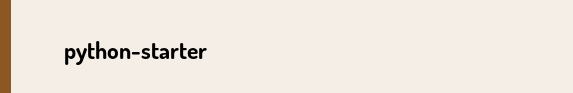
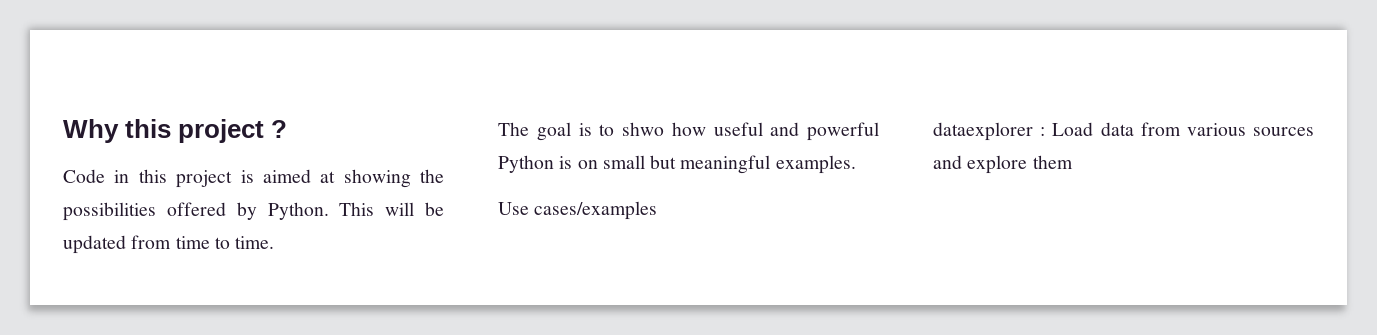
[64,41,207,65] python-starter -> [63,119,288,143] [63,169,444,188] [63,202,444,221] [63,235,275,254] [498,122,879,141] [498,155,856,174] [498,201,658,220] [933,122,1314,141] [933,155,1073,174] Why this project ? // Code in this project is aimed at showing the possibilities offered by Python. This will be updated from time to time. // The goal is to shwo how useful and powerful Python is on small but meaningful examples. // Use cases/examples // dataexplorer : Load data from various sources and explore them

